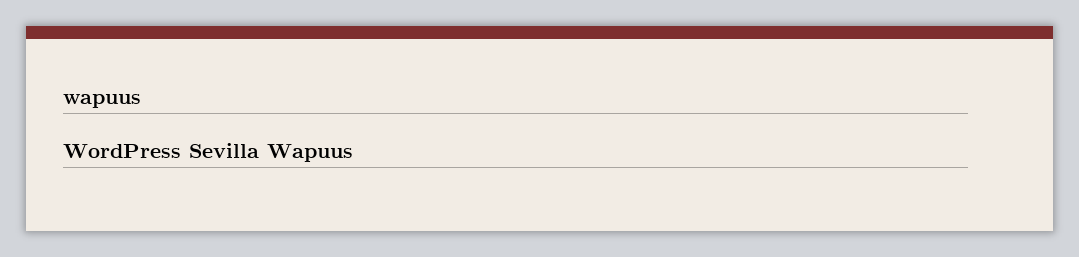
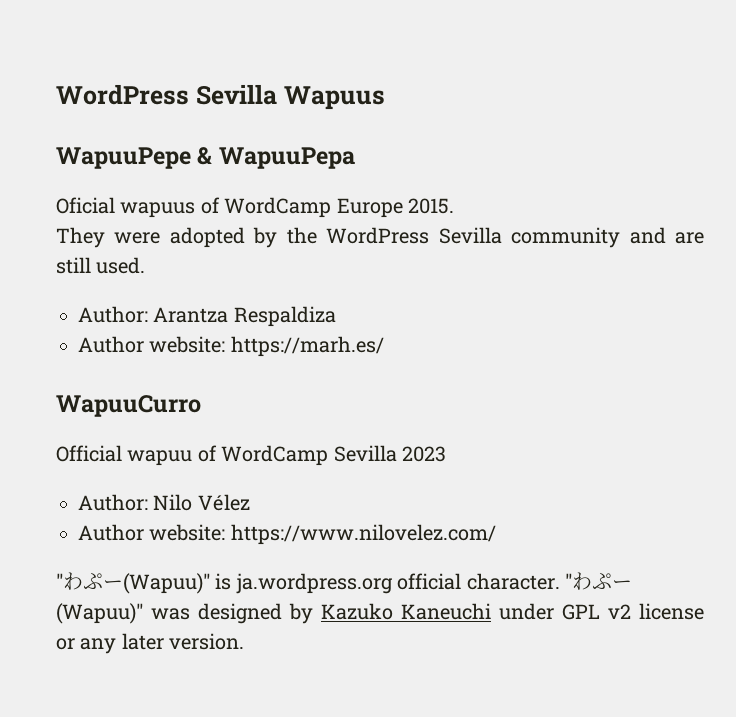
[63,94,141,108] wapuus // -> (56, 94) none
(353, 153) none -> [56,147,355,169] [56,197,454,218] [56,227,704,248] [56,257,146,274] [78,306,336,327] [78,336,384,357] [56,395,201,417] [56,445,446,466] [78,494,250,511] [78,524,496,545] [56,572,632,594] [56,603,704,624] [56,633,245,654] // WapuuPepe & WapuuPepa // Oficial wapuus of WordCamp Europe 2015. // They were adopted by the WordPress Sevilla community and are still used. // Author: Arantza Respaldiza // Author website: https://marh.es/ // WapuuCurro // Official wapuu of WordCamp Sevilla 2023 // Author: Nilo Vélez // Author website: https://www.nilovelez.com/ // "わぷー(Wapuu)" is ja.wordpress.org official character. "わぷー(Wapuu)" was designed by Kazuko Kaneuchi under GPL v2 license or any later version.

